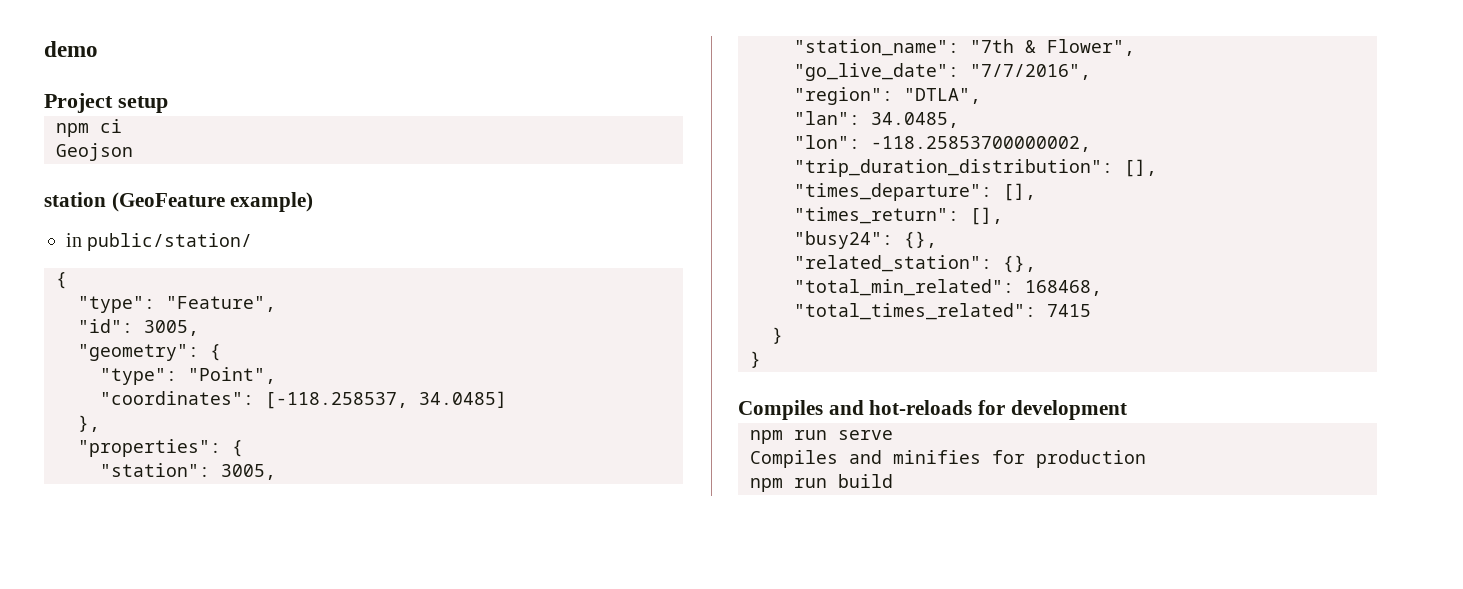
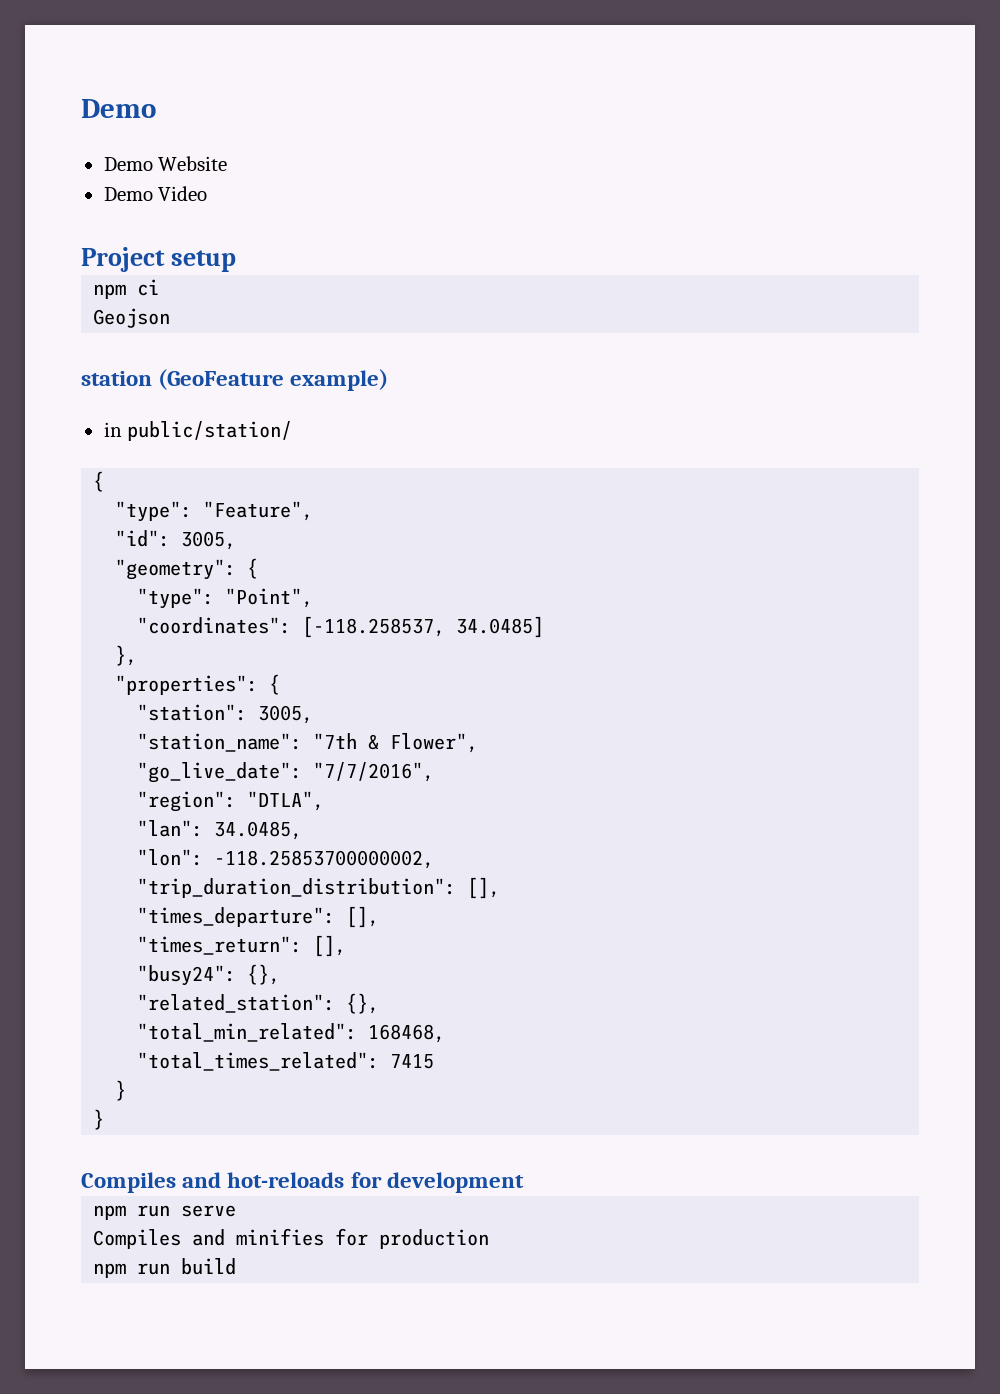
[44,41,98,57] demo -> [81,99,156,118] [103,156,228,171] [103,186,208,201] Demo // Demo Website // Demo Video

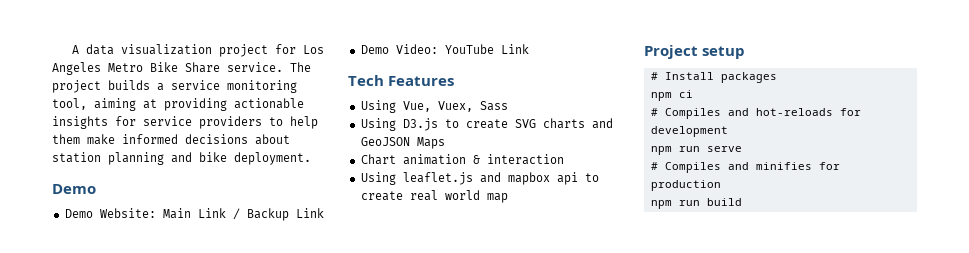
[81,99,156,118] [103,156,228,171] [103,186,208,201] Demo // Demo Website // Demo Video -> [71,44,324,57] [52,62,311,75] [52,80,297,93] [52,98,304,111] [52,116,318,129] [52,134,290,145] [52,152,311,165] [52,184,96,194] [64,208,324,221] [360,44,529,54] [348,75,455,86] [360,100,508,113] [360,118,613,131] [360,137,445,149] [360,154,564,165] [360,172,599,185] [360,190,508,203] A data visualization project for Los Angeles Metro Bike Share service. The project builds a service monitoring tool, aiming at providing actionable insights for service providers to help them make informed decisions about station planning and bike deployment. // Demo // Demo Website: Main Link / Backup Link // Demo Video: YouTube Link // Tech Features // Using Vue, Vuex, Sass // Using D3.js to create SVG charts and GeoJSON Maps // Chart animation & interaction // Using leaflet.js and mapbox api to create real world map
(236, 261) none -> [650,72,777,83] // # Install packages
[93,308,171,328] [81,369,389,391] [103,421,293,441] [93,471,105,492] [115,501,314,522] [115,530,237,550] [115,558,259,580] [137,588,314,609] [137,616,545,638] [115,645,138,666] [115,674,281,695] [137,704,314,724] [137,733,479,753] [137,762,435,783] [137,791,325,812] [137,820,303,840] [137,849,435,869] [137,877,501,899] [137,906,380,928] [137,935,347,957] [137,964,281,986] [137,993,380,1014] [137,1023,446,1043] [137,1052,435,1071] [115,1080,127,1101] [93,1109,105,1130] Geojson // station (GeoFeature example) // in public/station/ // { // "type": "Feature", // "id": 3005, // "geometry": { // "type": "Point", // "coordinates": [-118.258537, 34.0485] // }, // "properties": { // "station": 3005, // "station_name": "7th & Flower", // "go_live_date": "7/7/2016", // "region": "DTLA", // "lan": 34.0485, // "lon": -118.25853700000002, // "trip_duration_distribution": [], // "times_departure": [], // "times_return": [], // "busy24": {}, // "related_station": {}, // "total_min_related": 168468, // "total_times_related": 7415 // } // } // -> [650,108,658,116] #
(237, 1211) none -> [650,162,658,170] #

